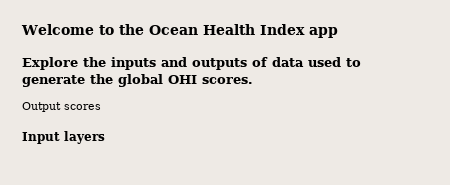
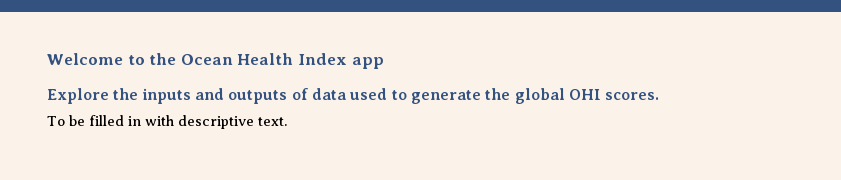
[22,102,101,112] [22,131,105,144] Output scores // Input layers -> [47,115,287,129] To be filled in with descriptive text.

